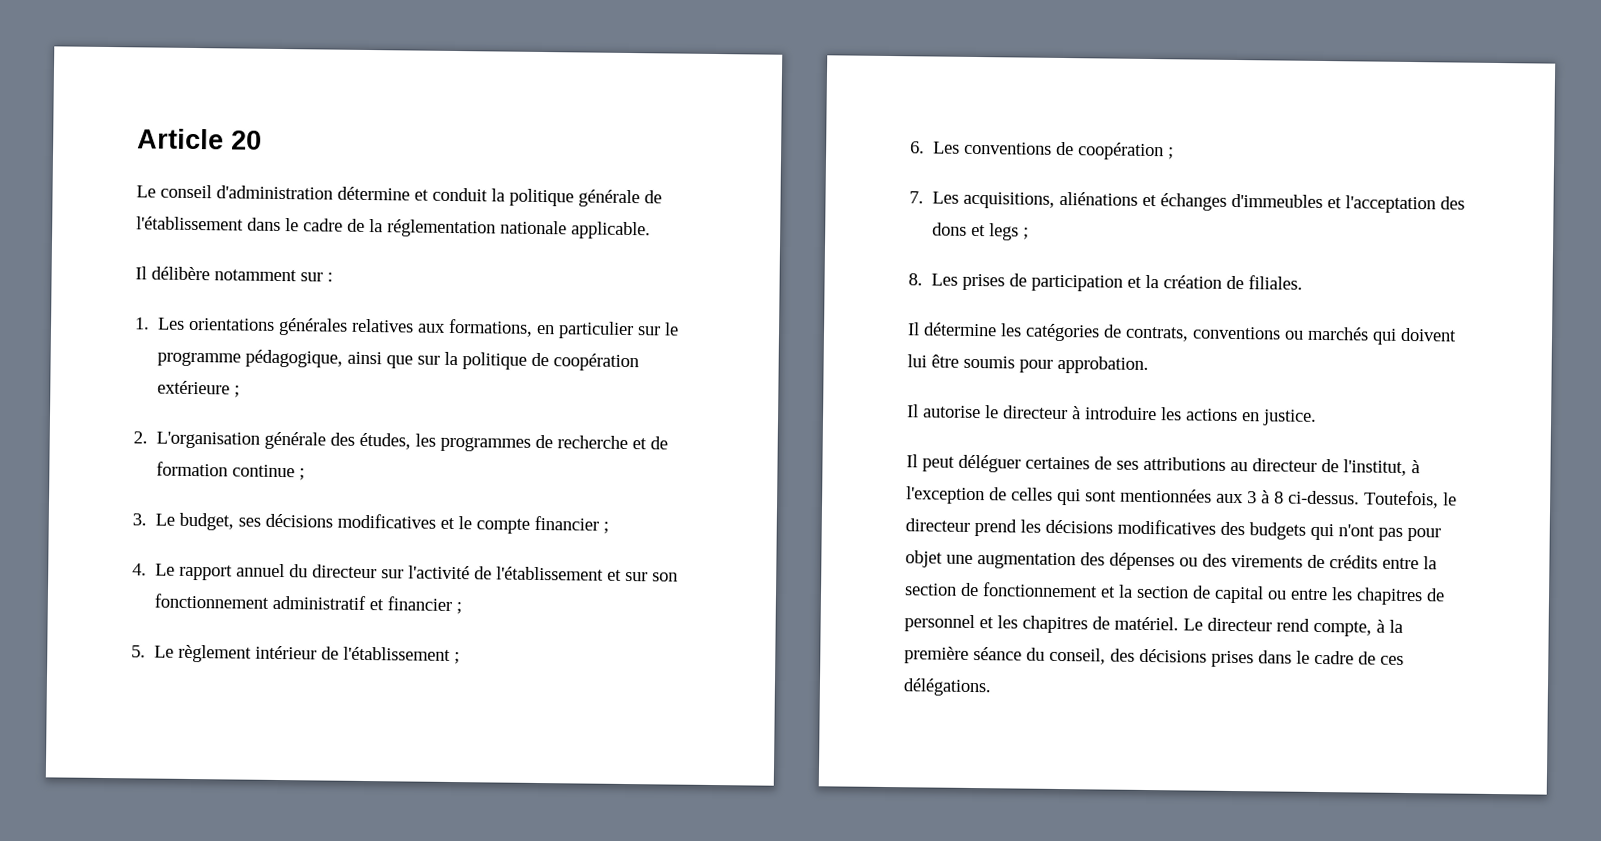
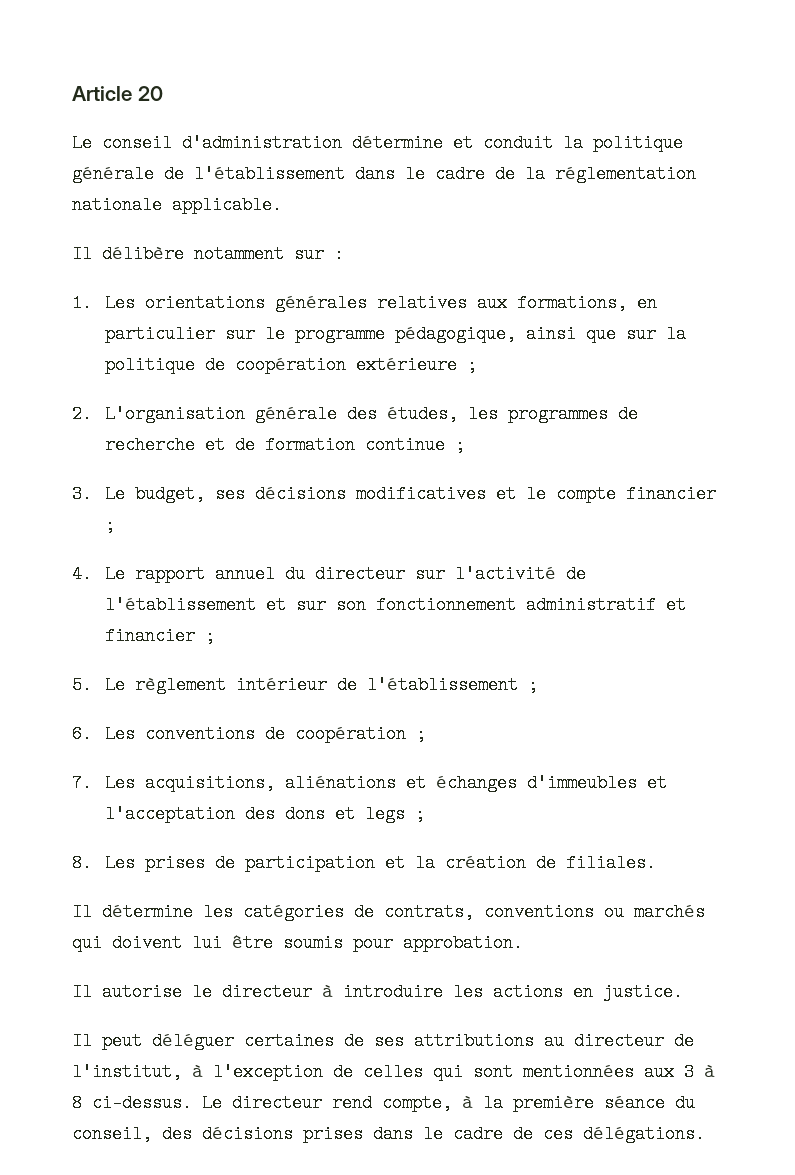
[1364,490,1457,509] [905,518,1441,542] [905,550,1437,571] [904,582,1445,606] [904,614,1179,634] Toutefois, le directeur prend les décisions modificatives des budgets qui n'ont pas pour objet une augmentation des dépenses ou des virements de crédits entre la section de fonctionnement et la section de capital ou entre les chapitres de personnel et les chapitres de matériel. -> (192, 1103) none

